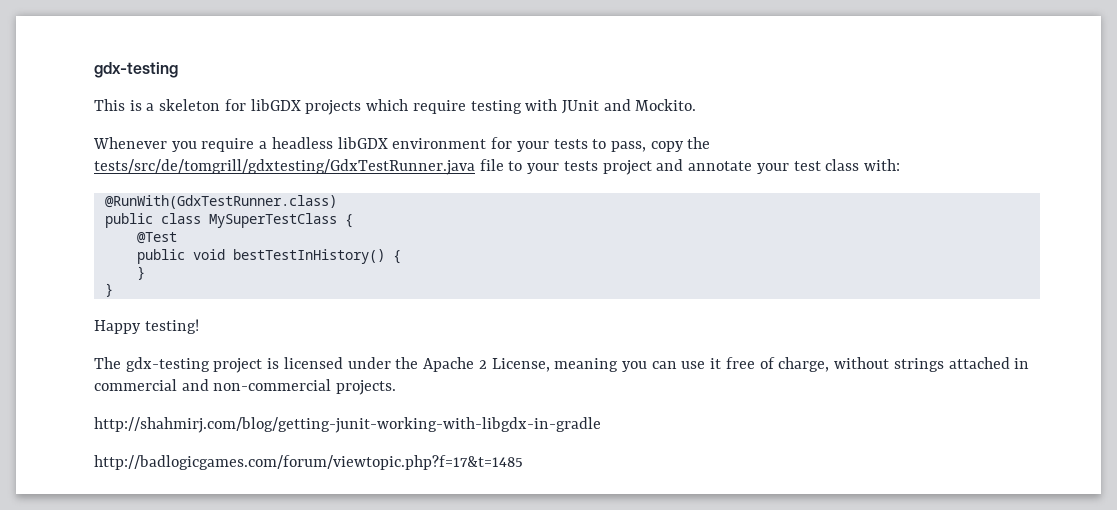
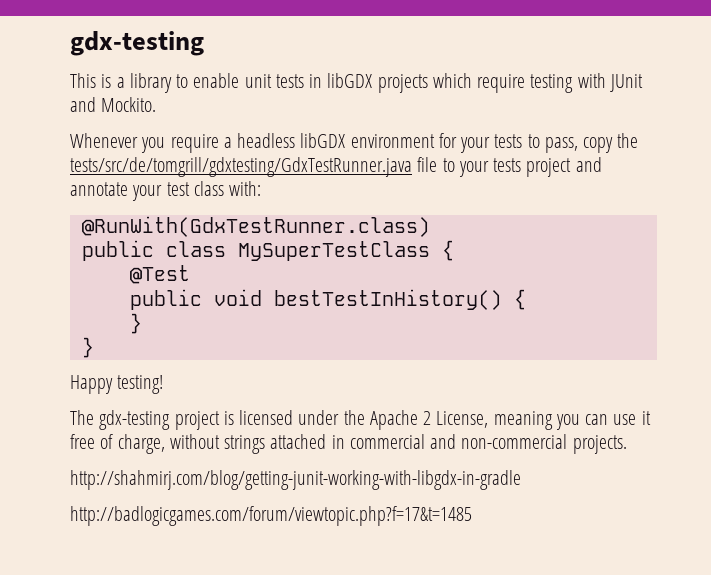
[159,99,246,111] skeleton for -> [129,73,323,93] library to enable unit tests in

